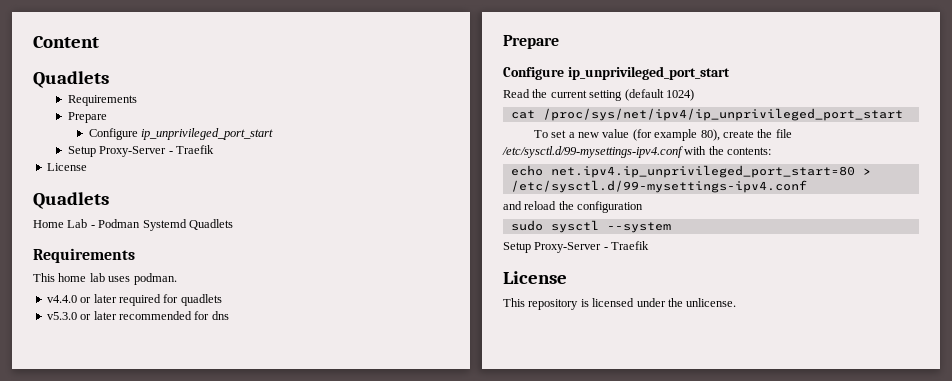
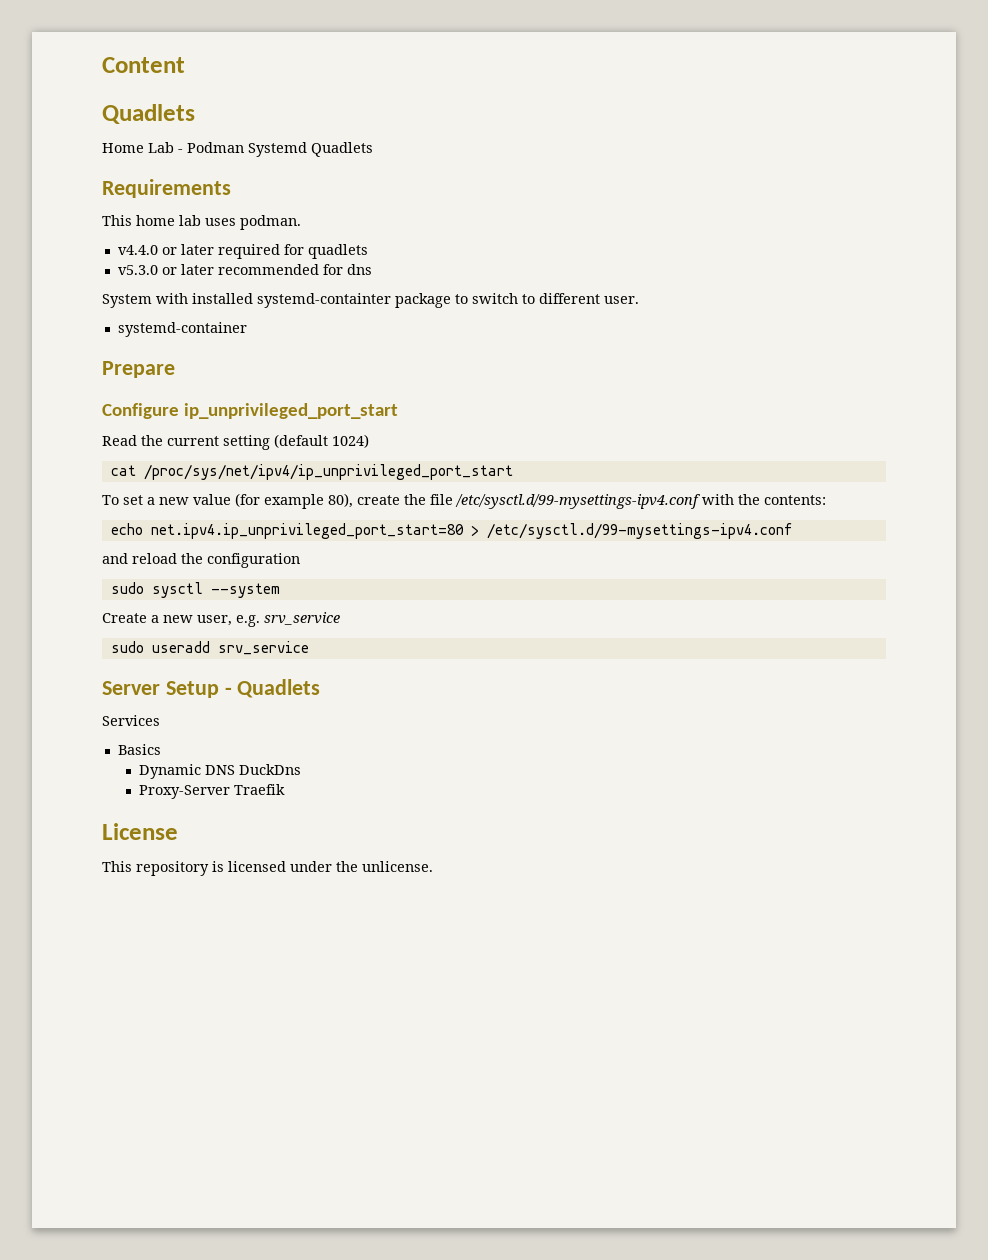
[67,95,137,106] [67,112,107,123] [88,128,274,140] [67,145,214,157] [46,163,87,171] [33,192,109,209] // Requirements // Prepare // Configure ip_unprivileged_port_start // Setup Proxy-Server - Traefik // License // Quadlets -> (195, 114) none
(229, 315) none -> [102,293,639,308] [117,322,247,337] // System with installed systemd-containter package to switch to different user. // systemd-container
[503,242,608,253] Setup Proxy-Server - -> [102,612,340,627] [110,641,309,655] [102,679,321,698] [102,715,160,726] [117,744,161,755] [139,764,302,779] [139,785,231,799] Create a new user, e.g. srv_service // sudo useradd srv_service // Server Setup - Quadlets // Services // Basics // Dynamic DNS DuckDns // Proxy-Server

